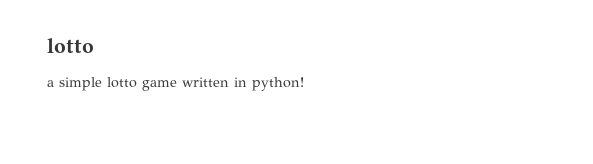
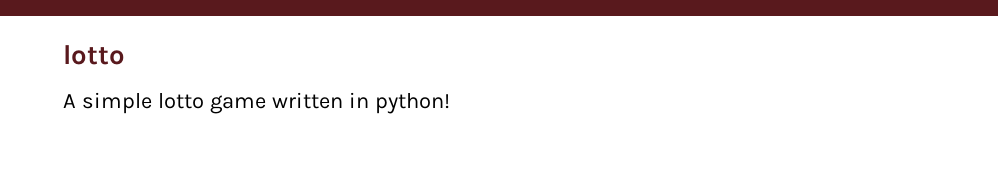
[47,80,54,87] a -> [63,94,76,108] A

